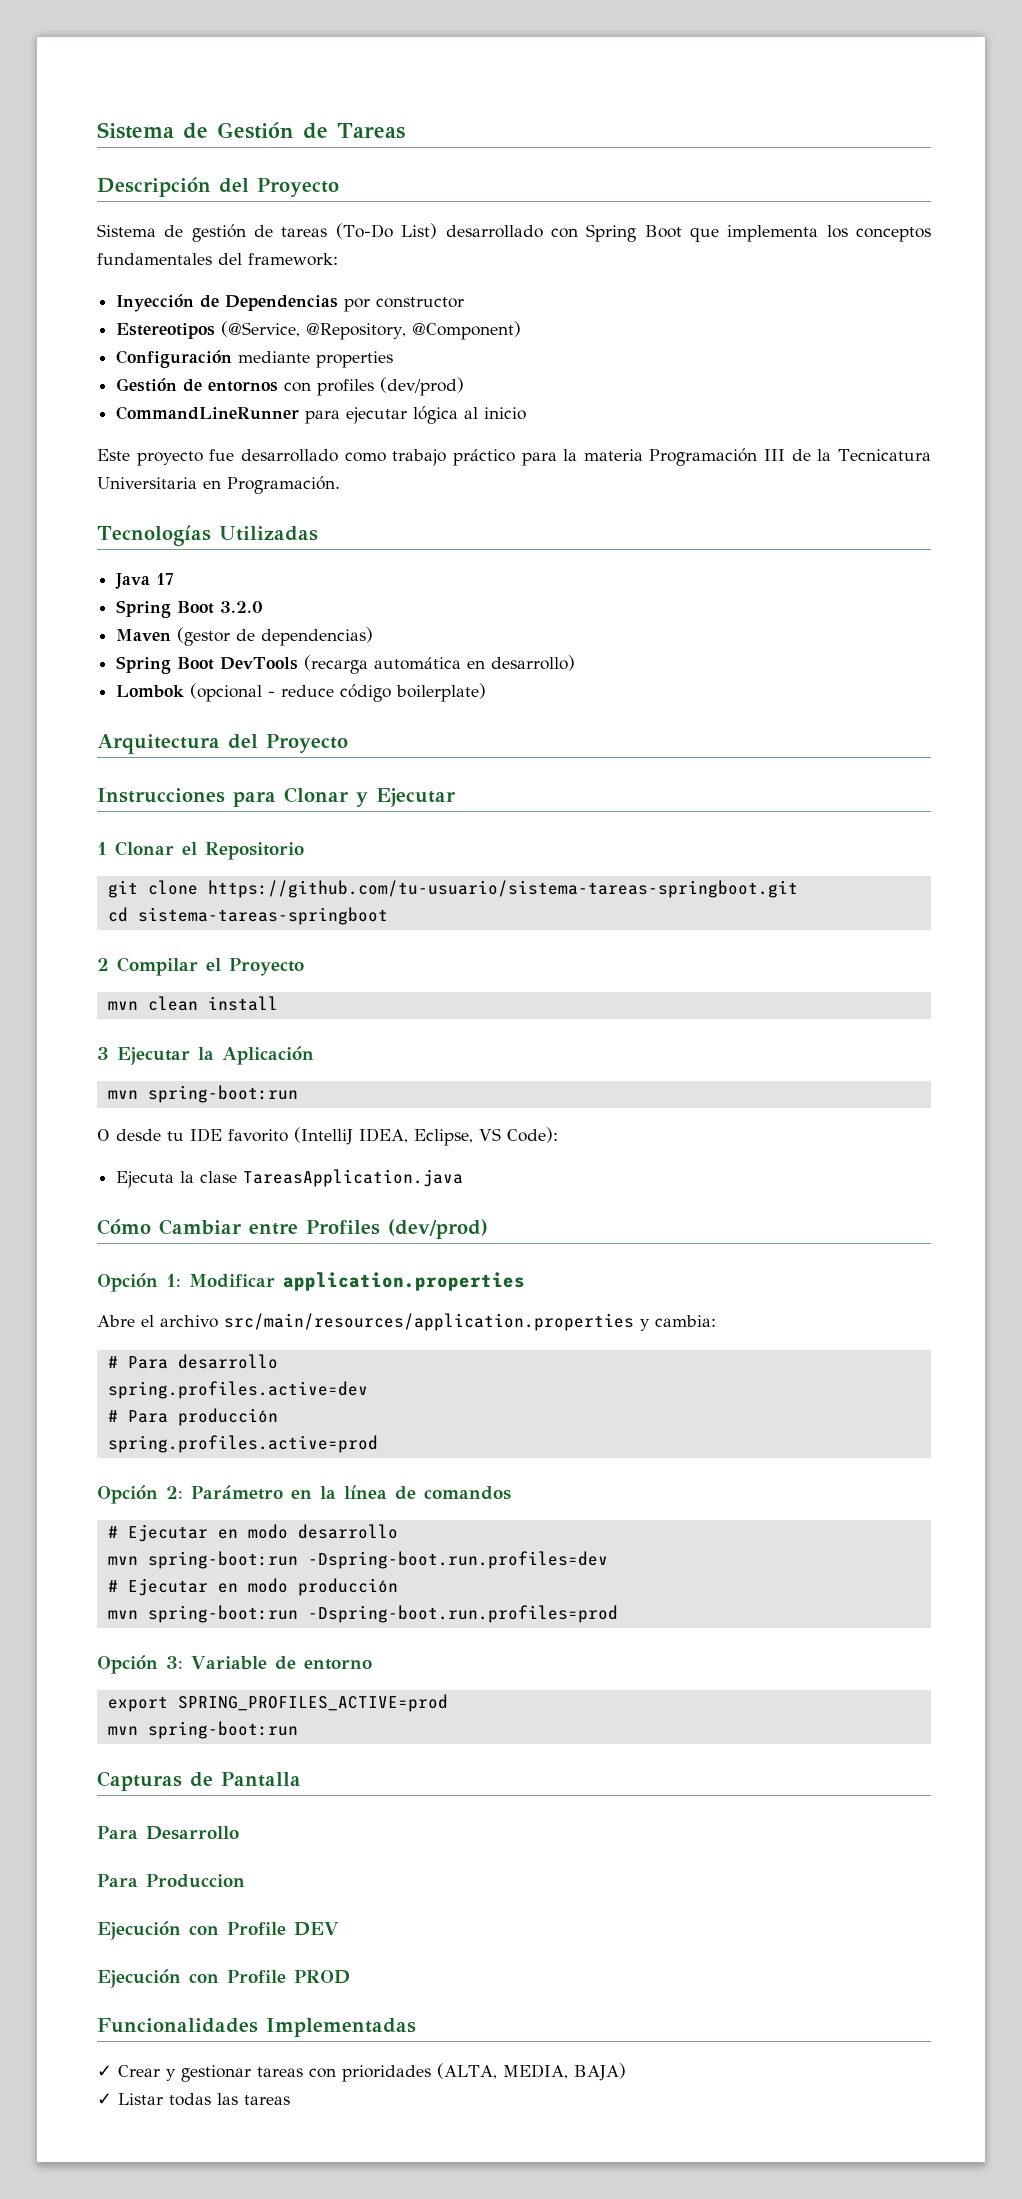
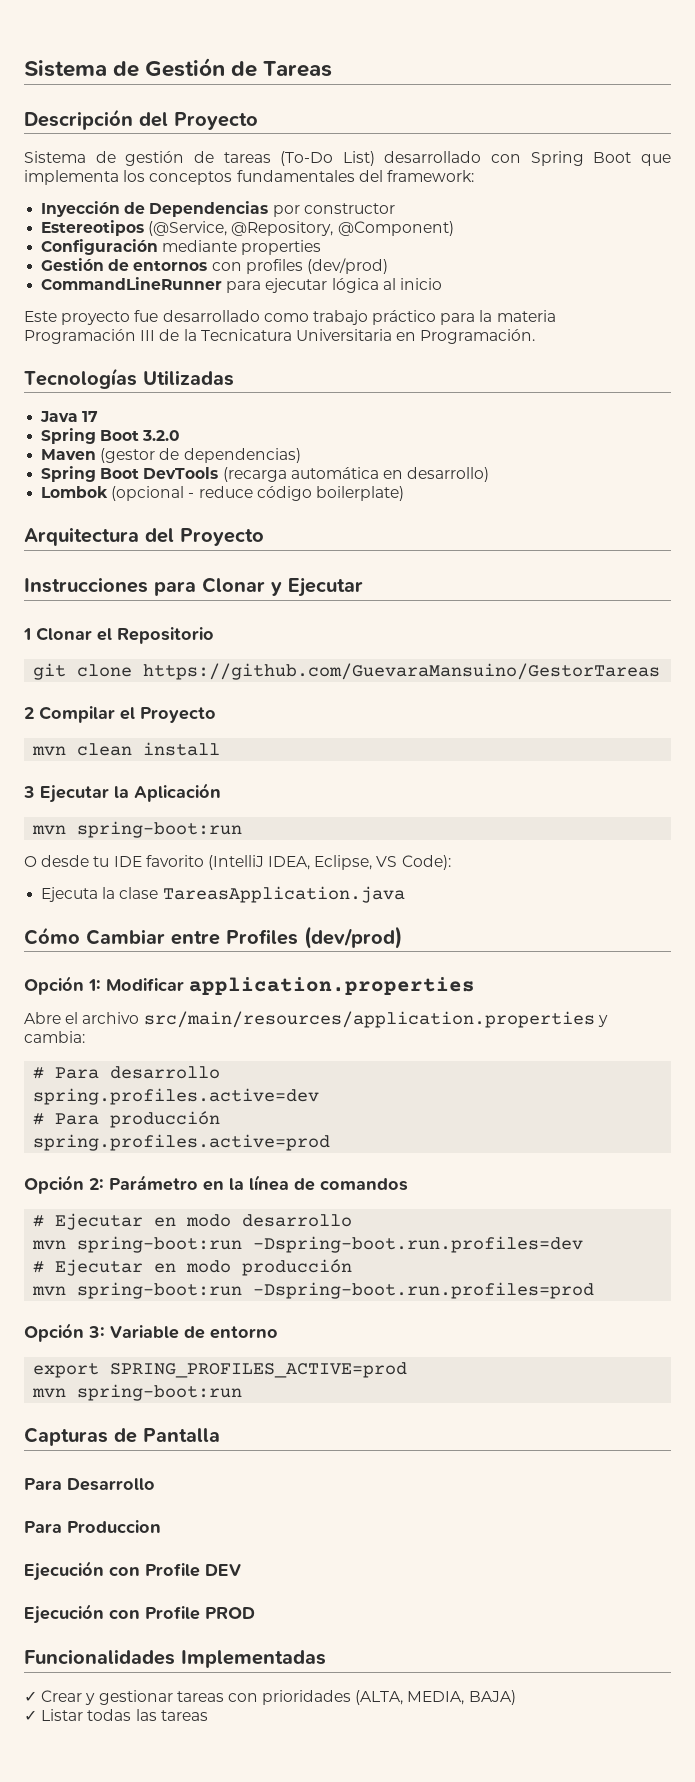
[207,880,798,898] [107,907,388,925] https://github.com/tu-usuario/sistema-tareas-springboot.git // cd sistema-tareas-springboot -> [143,663,661,680] https://github.com/GuevaraMansuino/GestorTareas

